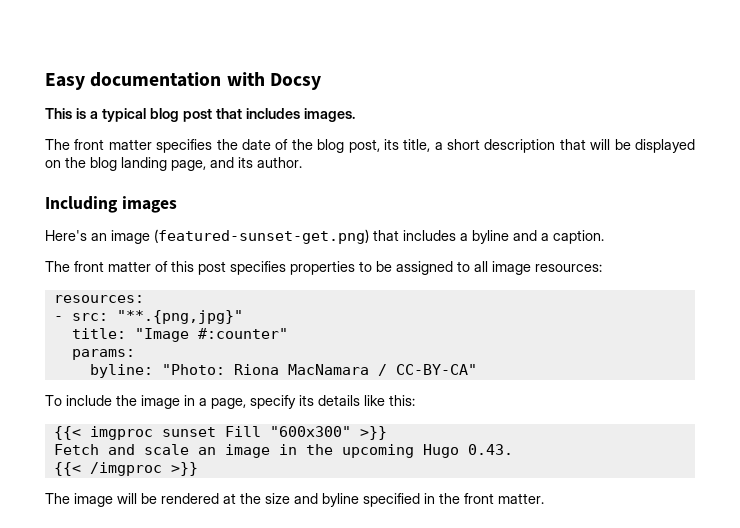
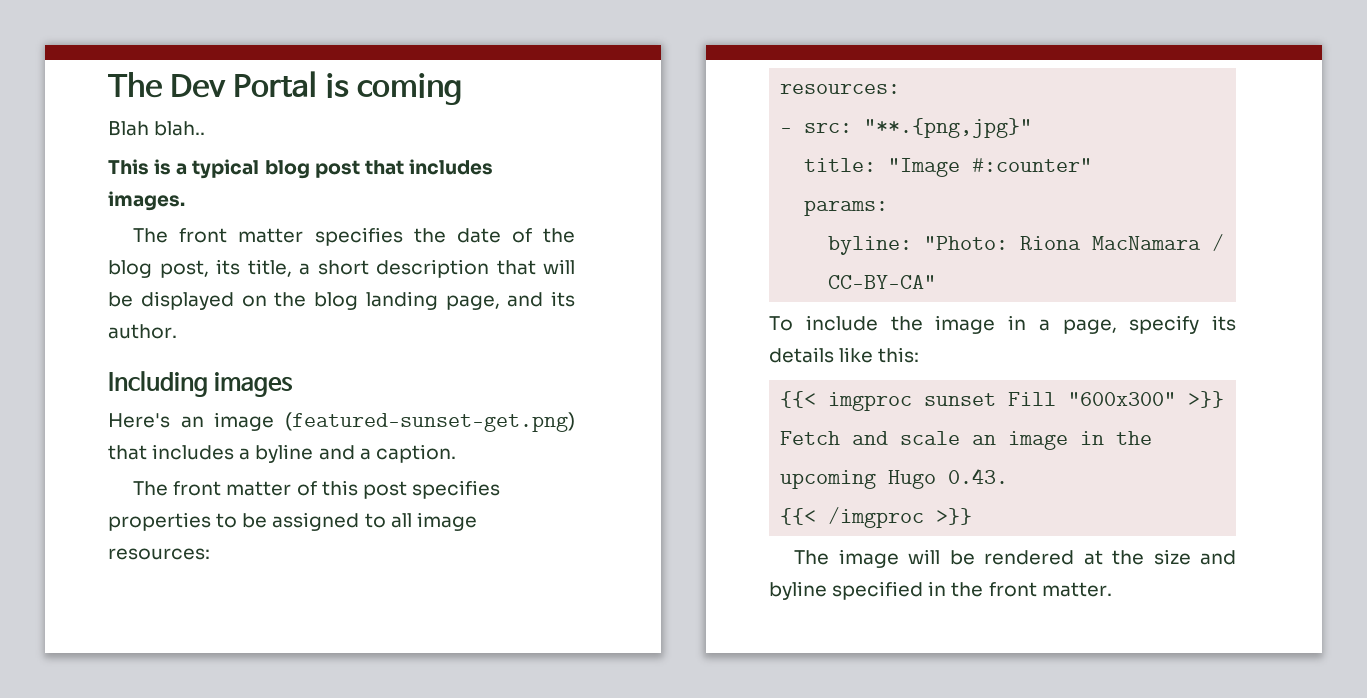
[45,72,321,90] Easy documentation with Docsy -> [108,71,462,105] [108,121,206,136] The Dev Portal is coming // Blah blah..

